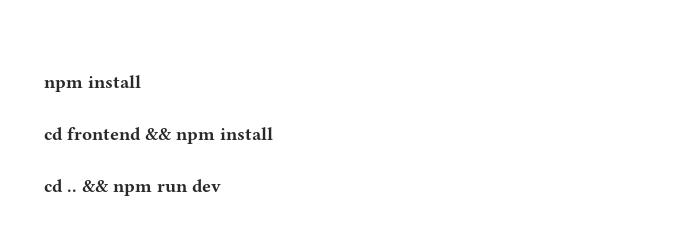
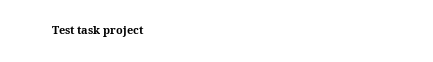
[44,75,141,92] [44,127,273,144] [44,179,221,196] npm install // cd frontend && npm install // cd .. && npm run dev -> [52,26,144,37] Test task project

